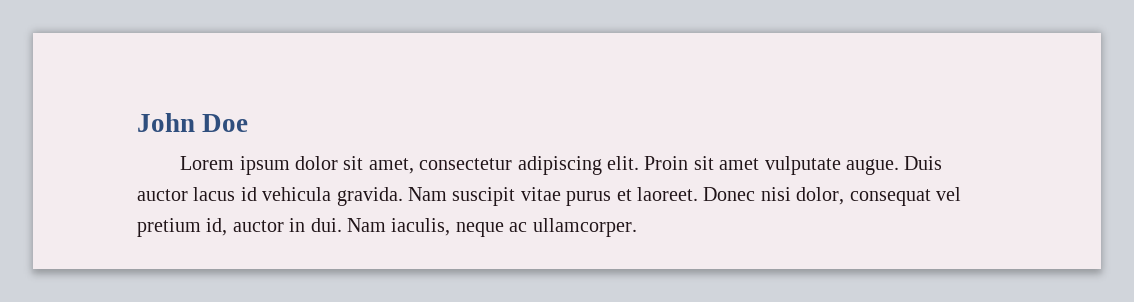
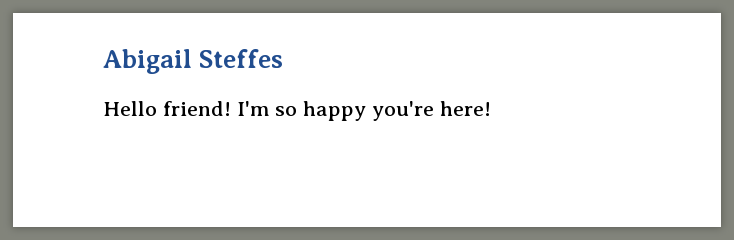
[137,113,249,132] [180,156,943,175] [137,187,961,206] [137,218,637,237] John Doe // Lorem ipsum dolor sit amet, consectetur adipiscing elit. Proin sit amet vulputate augue. Duis auctor lacus id vehicula gravida. Nam suscipit vitae purus et laoreet. Donec nisi dolor, consequat vel pretium id, auctor in dui. Nam iaculis, neque ac ullamcorper. -> [103,49,284,74] [103,101,491,121] Abigail Steffes // Hello friend! I'm so happy you're here!

